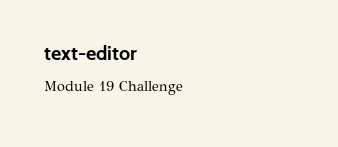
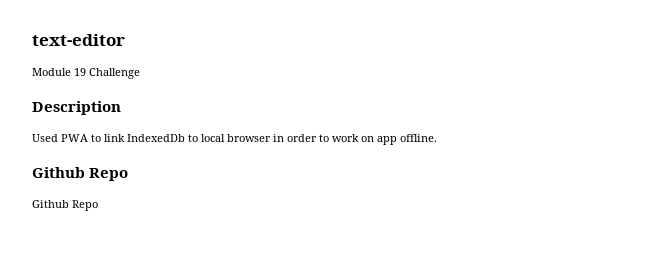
(183, 88) none -> [32,101,121,115] [32,134,437,145] [32,167,129,181] [32,200,98,211] // Description // Used PWA to link IndexedDb to local browser in order to work on app offline. // Github Repo // Github Repo

